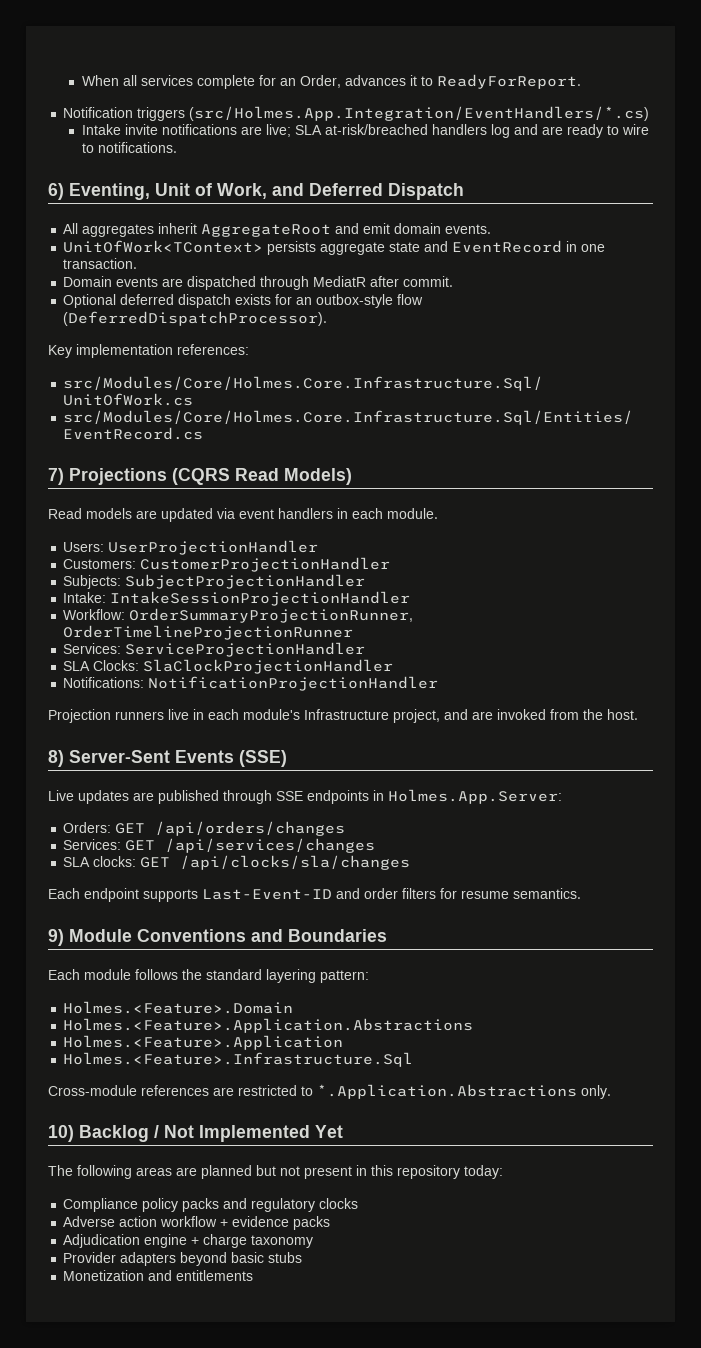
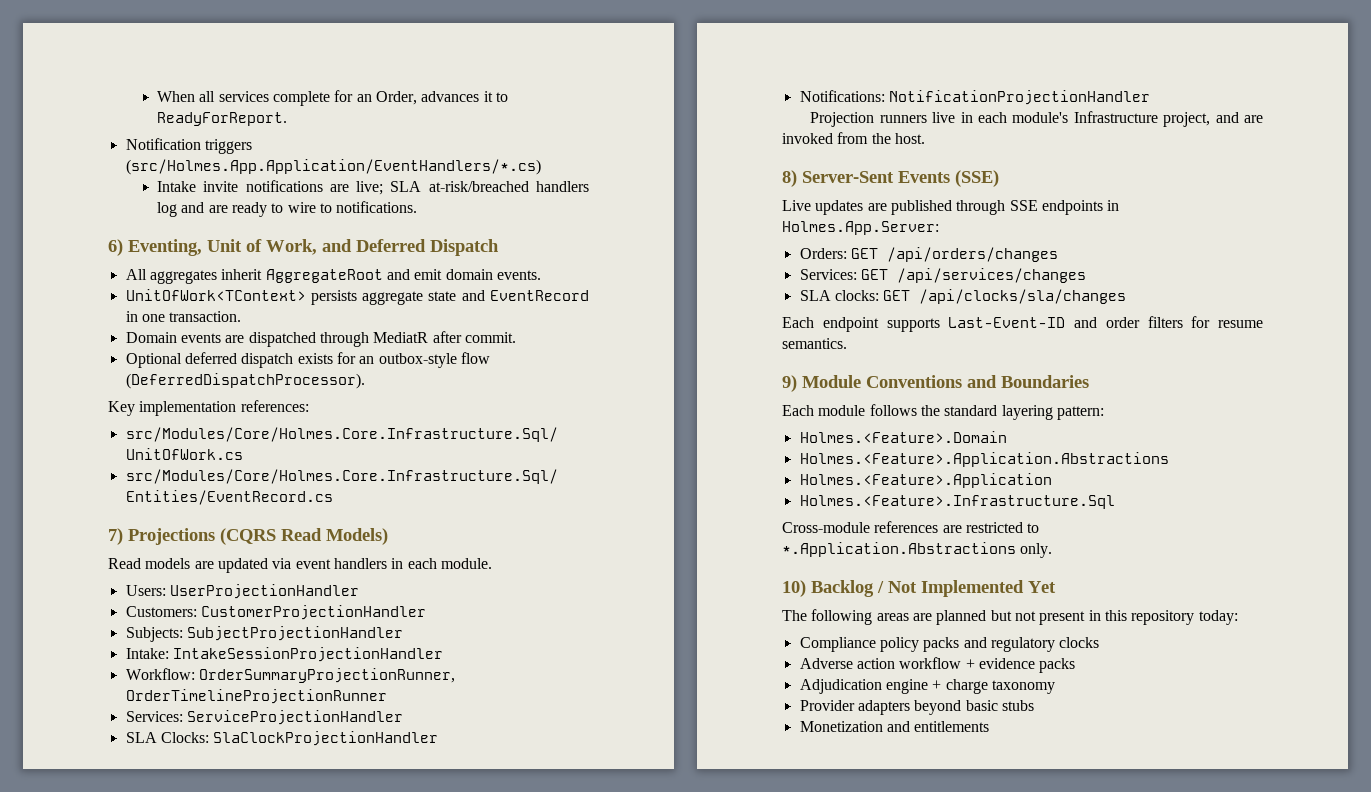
[189,106,650,121] (src/Holmes.App.Integration/EventHandlers/*.cs) -> [125,159,541,175] (src/Holmes.App.Application/EventHandlers/*.cs)

